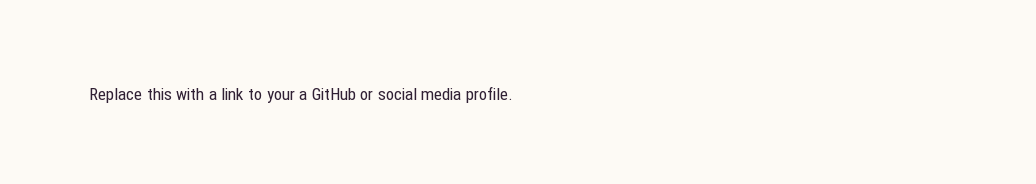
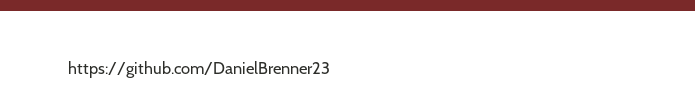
[89,86,514,103] Replace this with a link to your a GitHub or social media profile. -> [68,61,330,78] https://github.com/DanielBrenner23

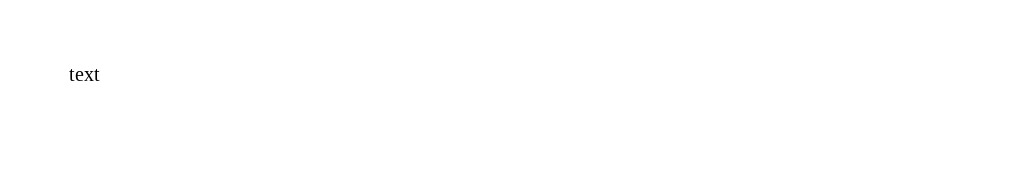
[68,61,330,78] https://github.com/DanielBrenner23 -> [69,69,100,81] text

